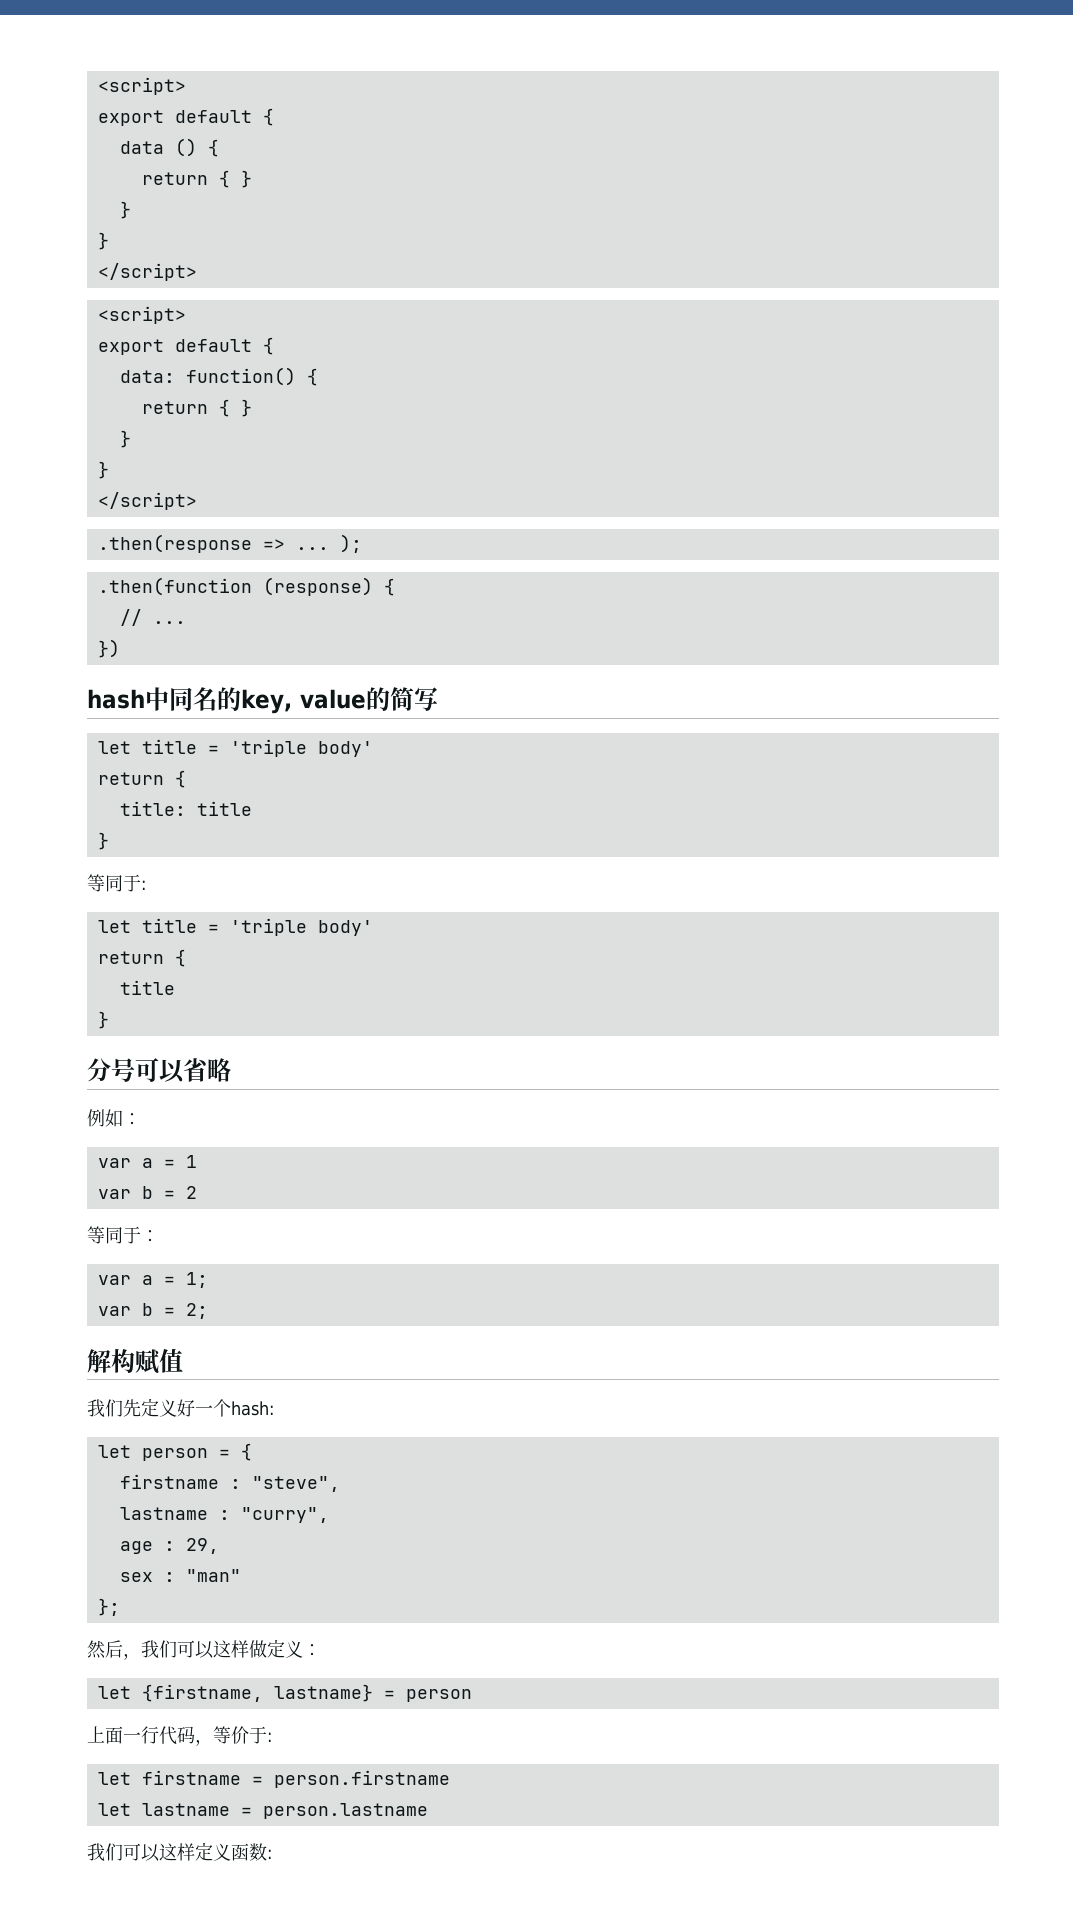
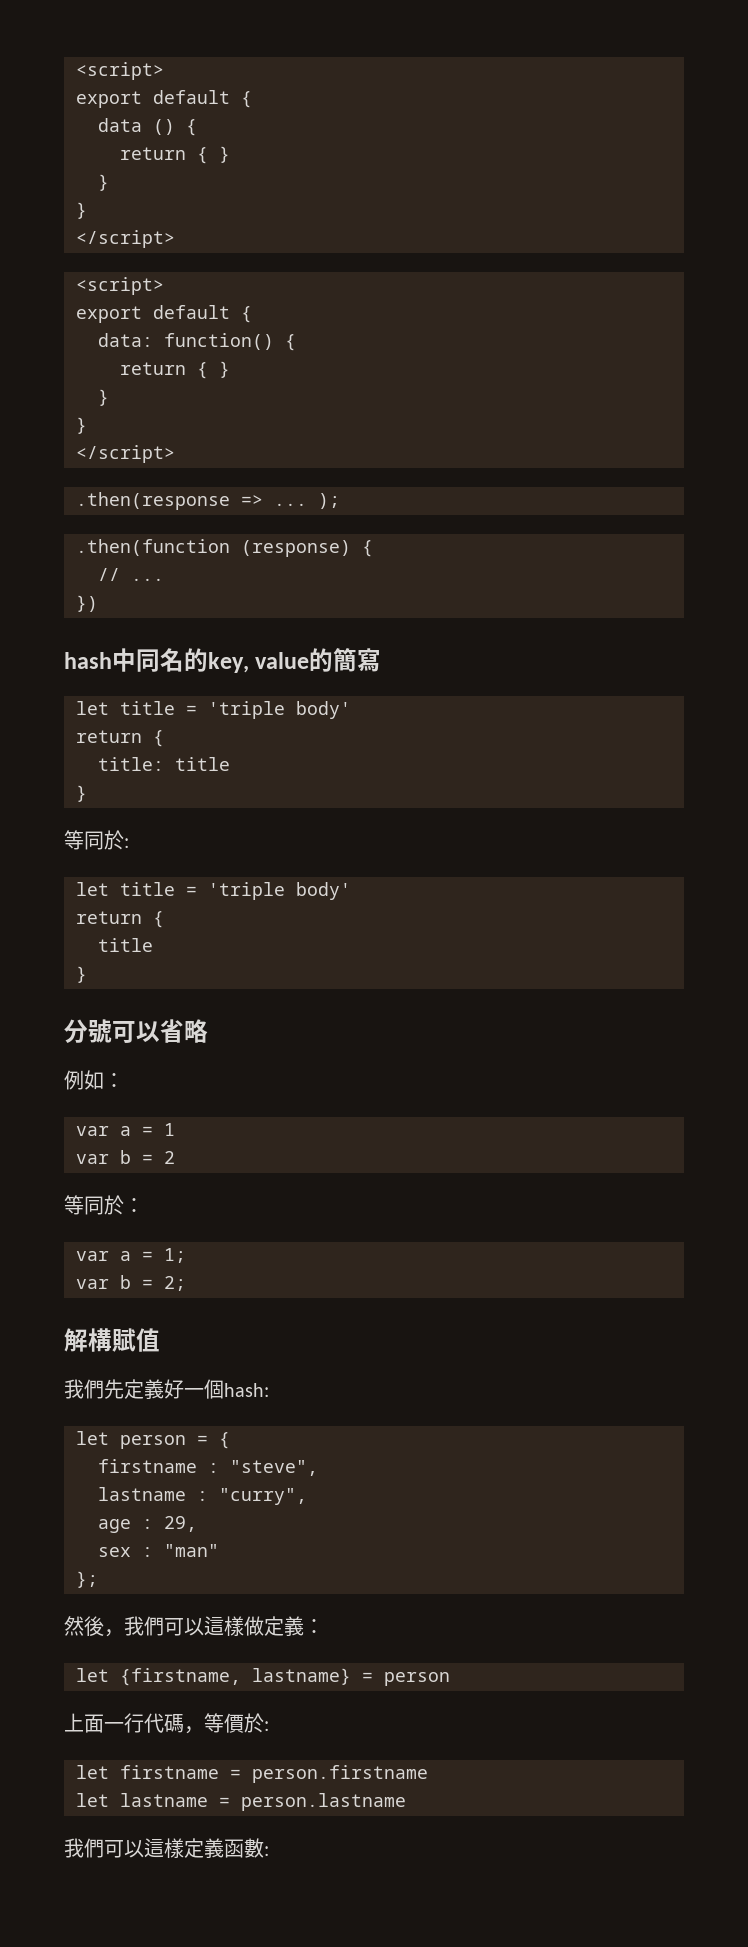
[389,687,438,711] 简写 -> [333,648,382,672] 簡寫
[123,874,141,892] 于 -> [104,830,124,850] 於
[111,1058,135,1082] 号 -> [88,1019,112,1043] 號
[123,1226,141,1244] 于 -> [104,1195,124,1215] 於
[111,1349,161,1374] 构赋 -> [88,1328,136,1352] 構賦
[105,1398,231,1417] 们先定义好一个 -> [84,1379,224,1399] 們先定義好一個
[105,1639,303,1660] 后，我们可以这样做定义 -> [84,1616,304,1637] 後，我們可以這樣做定義
[177,1726,267,1746] 码，等价于 -> [164,1713,264,1734] 碼，等價於
[105,1842,267,1862] 们可以这样定义函数 -> [84,1838,264,1858] 們可以這樣定義函數

